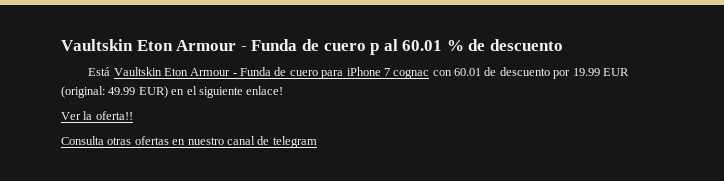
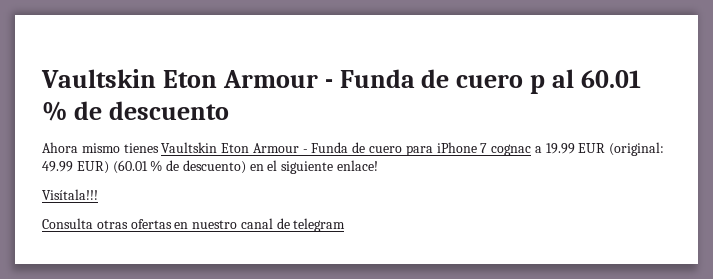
[88,67,111,76] Está -> [42,142,159,153] Ahora mismo tienes
[432,67,571,79] con 60.01 de descuento por -> [534,146,542,153] a
(168, 92) none -> [112,160,246,174] (60.01 % de descuento)
[61,111,133,120] Ver la oferta!! -> [42,189,98,200] Visítala!!!

